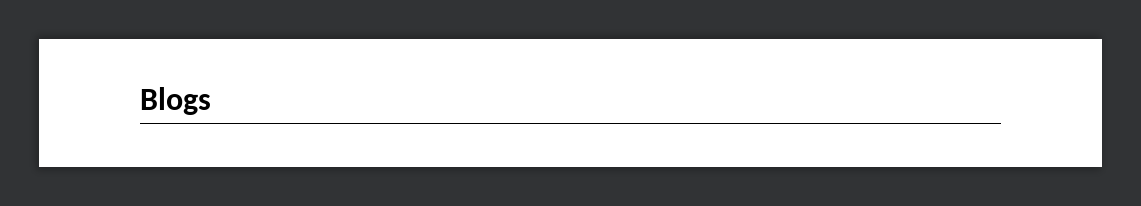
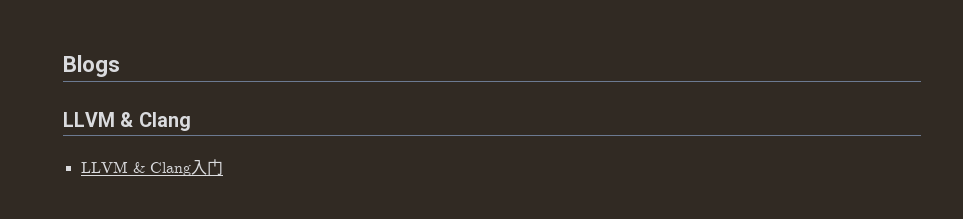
(211, 101) none -> [63,112,191,131] [80,159,223,176] // LLVM & Clang // LLVM & Clang入门

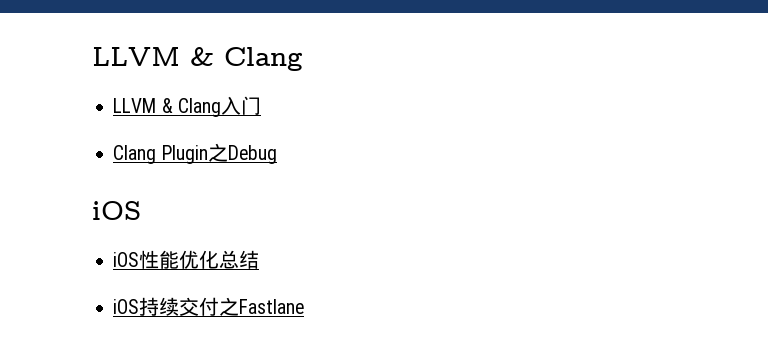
[63,55,120,77] Blogs // -> (92, 56) none
(223, 167) none -> [113,143,277,164] [92,201,141,220] [113,250,260,269] [113,297,305,316] // Clang Plugin之Debug // iOS // iOS性能优化总结 // iOS持续交付之Fastlane

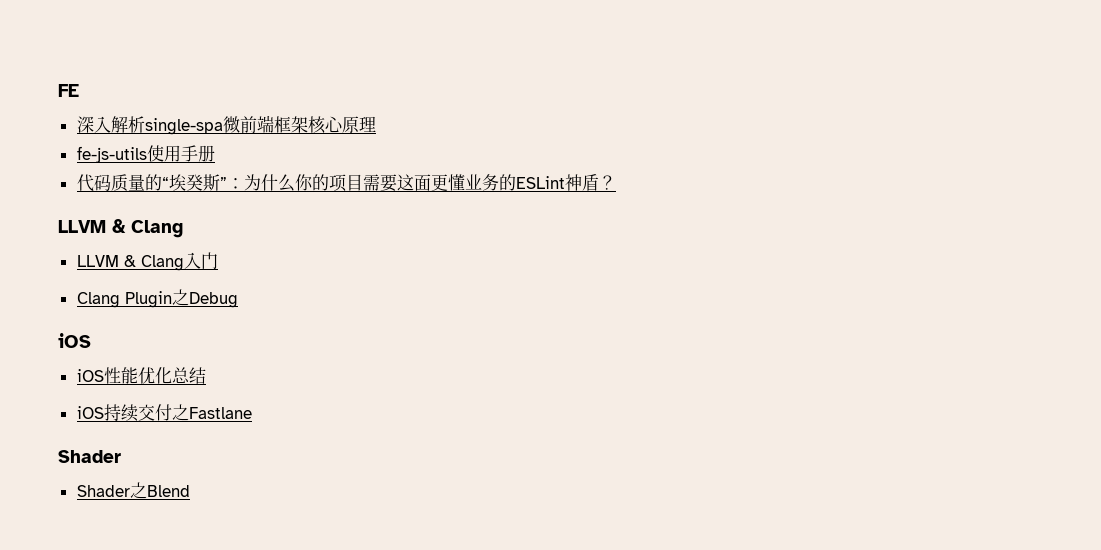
(92, 56) none -> [58,84,79,97] [76,115,376,135] [76,145,215,163] [76,174,616,192] FE // 深入解析single-spa微前端框架核心原理 // fe-js-utils使用手册 // 代码质量的“埃癸斯”：为什么你的项目需要这面更懂业务的ESLint神盾？ //
(305, 306) none -> [58,450,121,463] [76,482,190,499] // Shader // Shader之Blend

